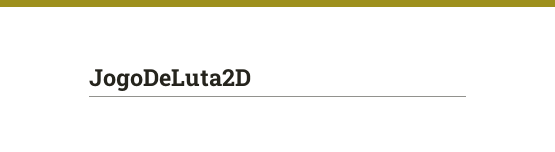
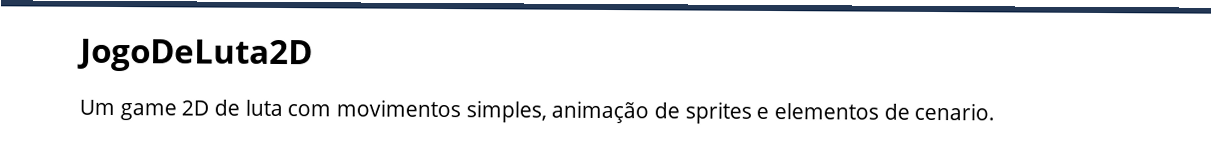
(251, 80) none -> [79,99,996,124] // Um game 2D de luta com movimentos simples, animação de sprites e elementos de cenario.

